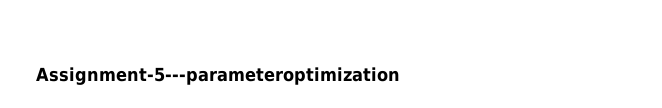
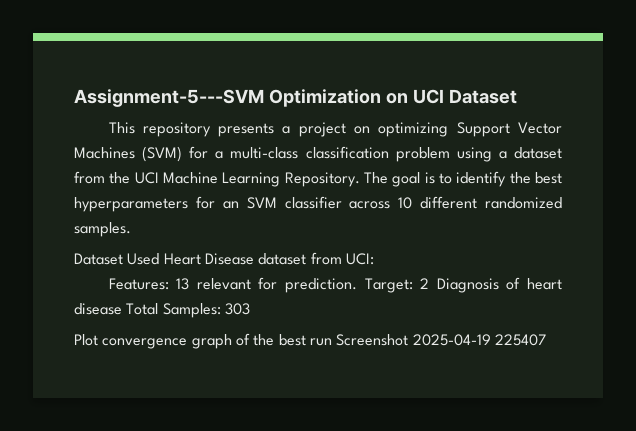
[36,67,400,85] Assignment-5---parameteroptimization -> [74,89,517,107] [108,122,562,137] [74,146,562,162] [74,171,562,187] [74,196,562,212] [74,222,131,237] [74,252,374,265] [108,277,563,293] [74,303,250,318] [74,333,546,349] Assignment-5---SVM Optimization on UCI Dataset // This repository presents a project on optimizing Support Vector Machines (SVM) for a multi-class classification problem using a dataset from the UCI Machine Learning Repository. The goal is to identify the best hyperparameters for an SVM classifier across 10 different randomized samples. // Dataset Used Heart Disease dataset from UCI: // Features: 13 relevant for prediction. Target: 2 Diagnosis of heart disease Total Samples: 303 // Plot convergence graph of the best run Screenshot 2025-04-19 225407

